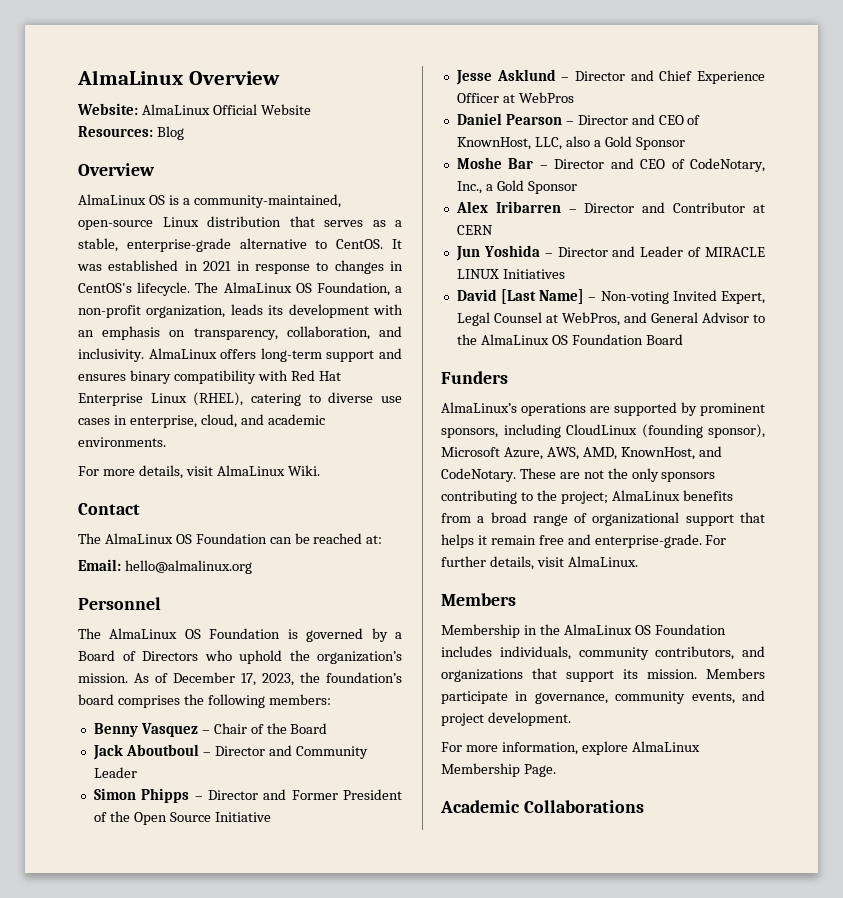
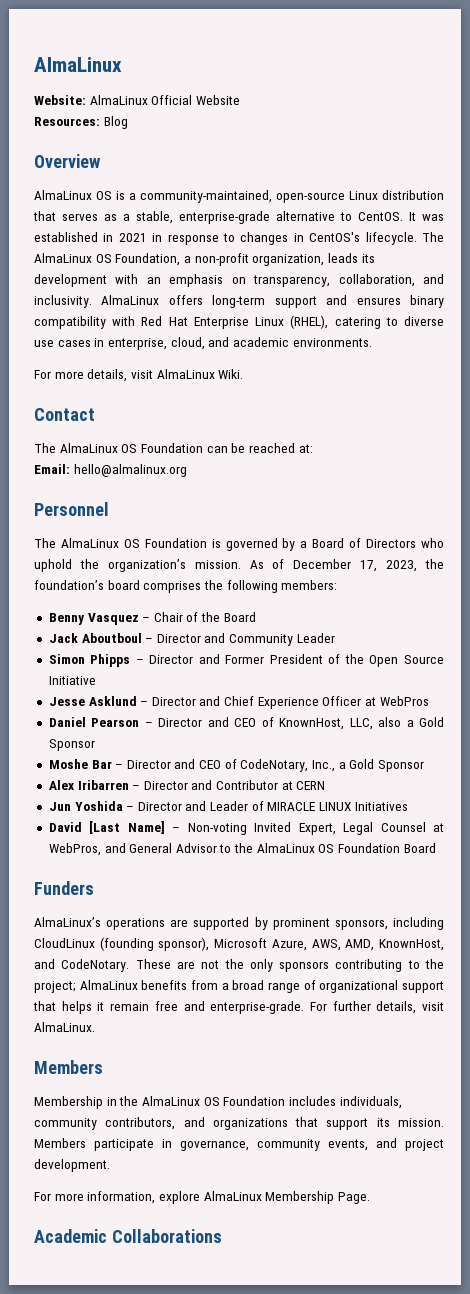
[77,70,280,85] AlmaLinux Overview -> [34,57,122,72] AlmaLinux

